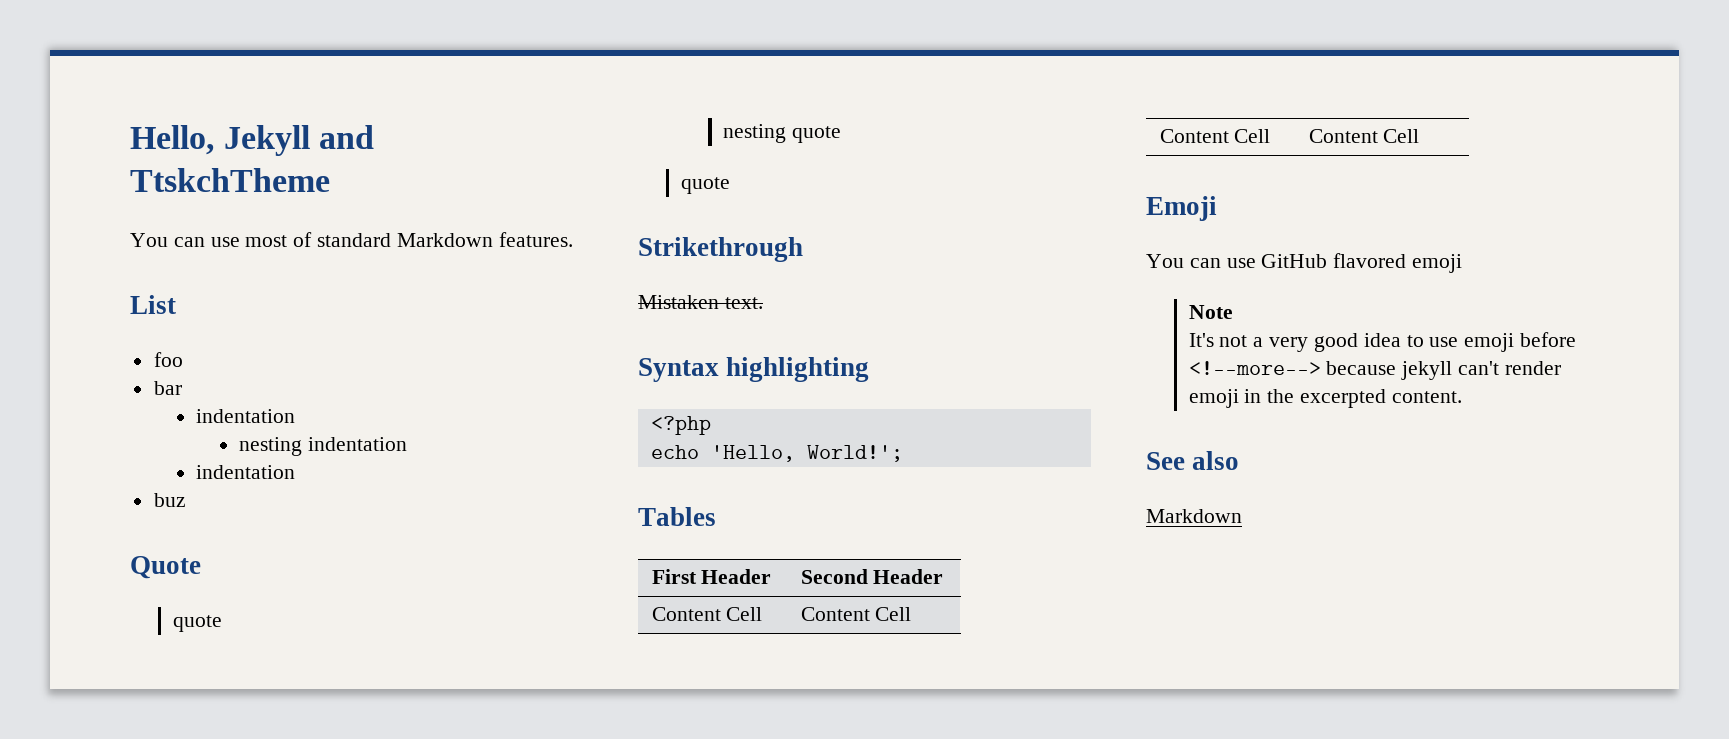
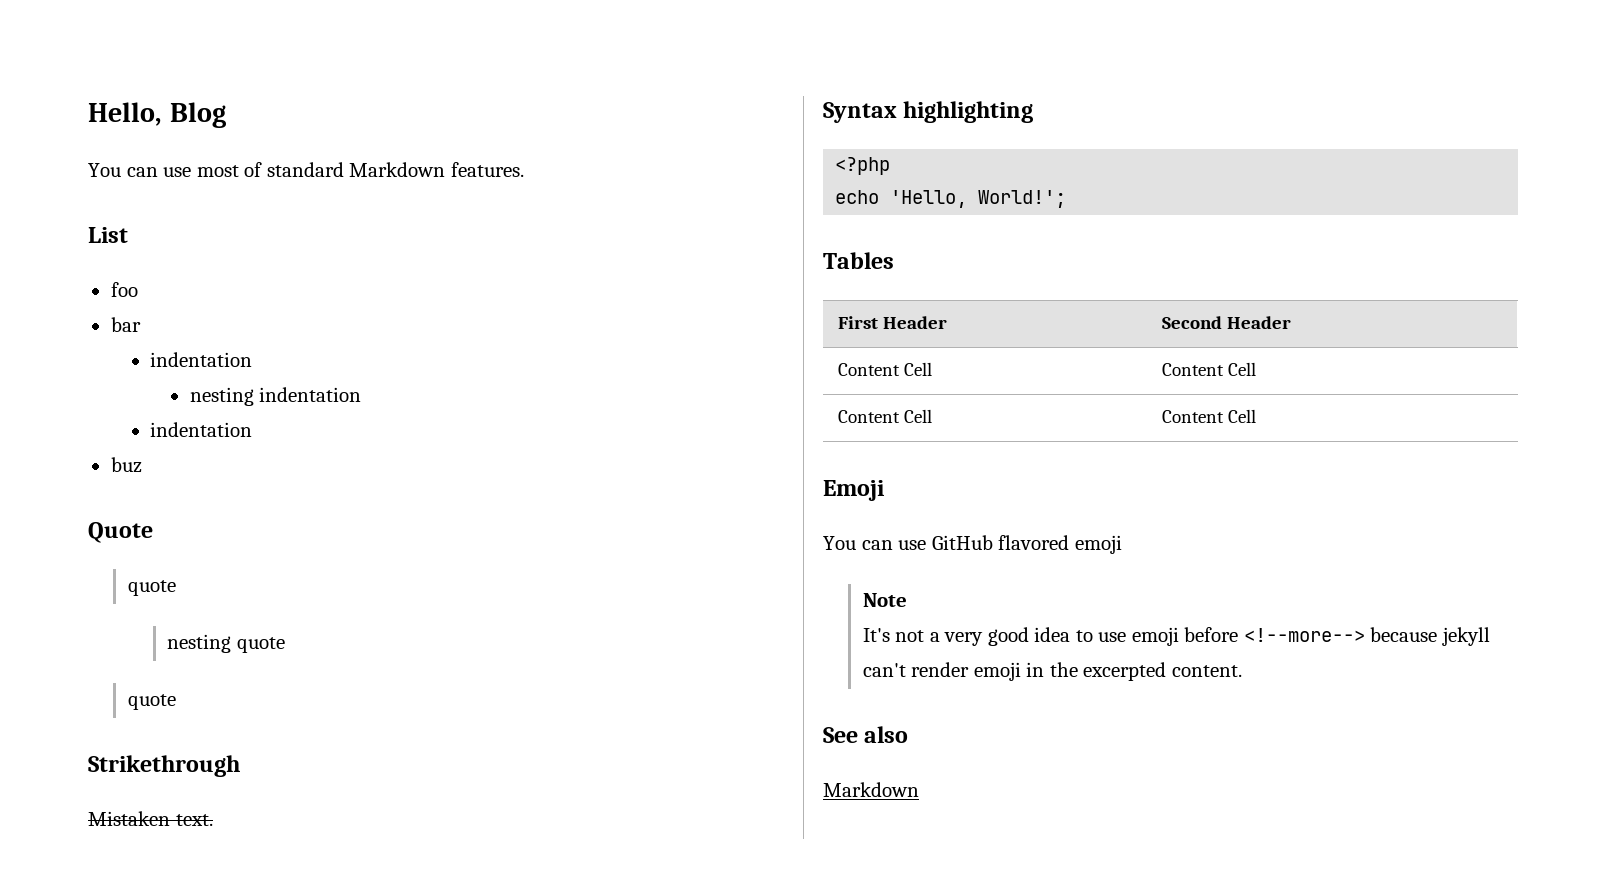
[224,125,375,156] [130,168,330,192] Jekyll and TtskchTheme -> [169,102,226,128] Blog

